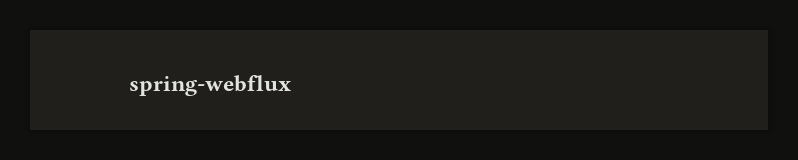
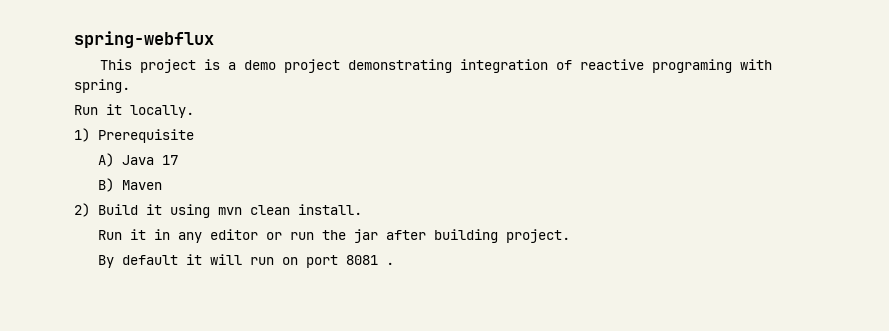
(291, 85) none -> [99,59,772,73] [74,79,130,93] [74,104,194,118] [74,128,194,143] [97,153,178,167] [97,178,162,192] [74,203,362,218] [97,229,570,243] [97,254,394,268] // This project is a demo project demonstrating integration of reactive programing with spring. // Run it locally. // 1) Prerequisite // A) Java 17 // B) Maven // 2) Build it using mvn clean install. // Run it in any editor or run the jar after building project. // By default it will run on port 8081 .

